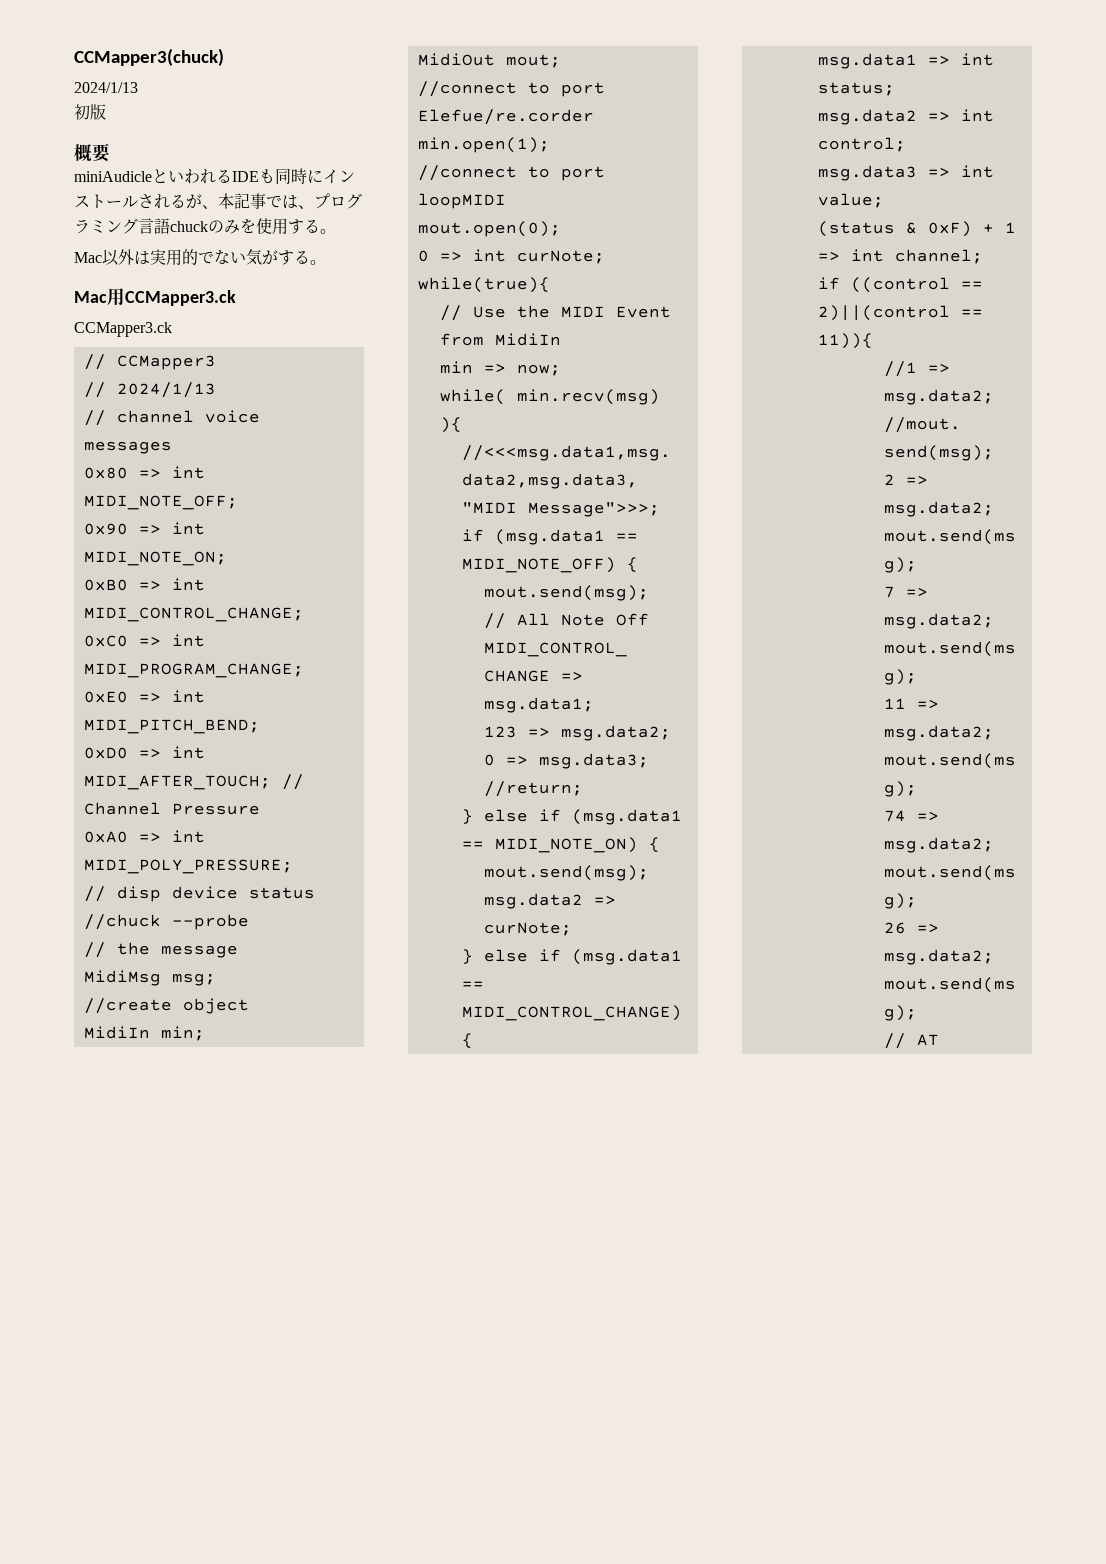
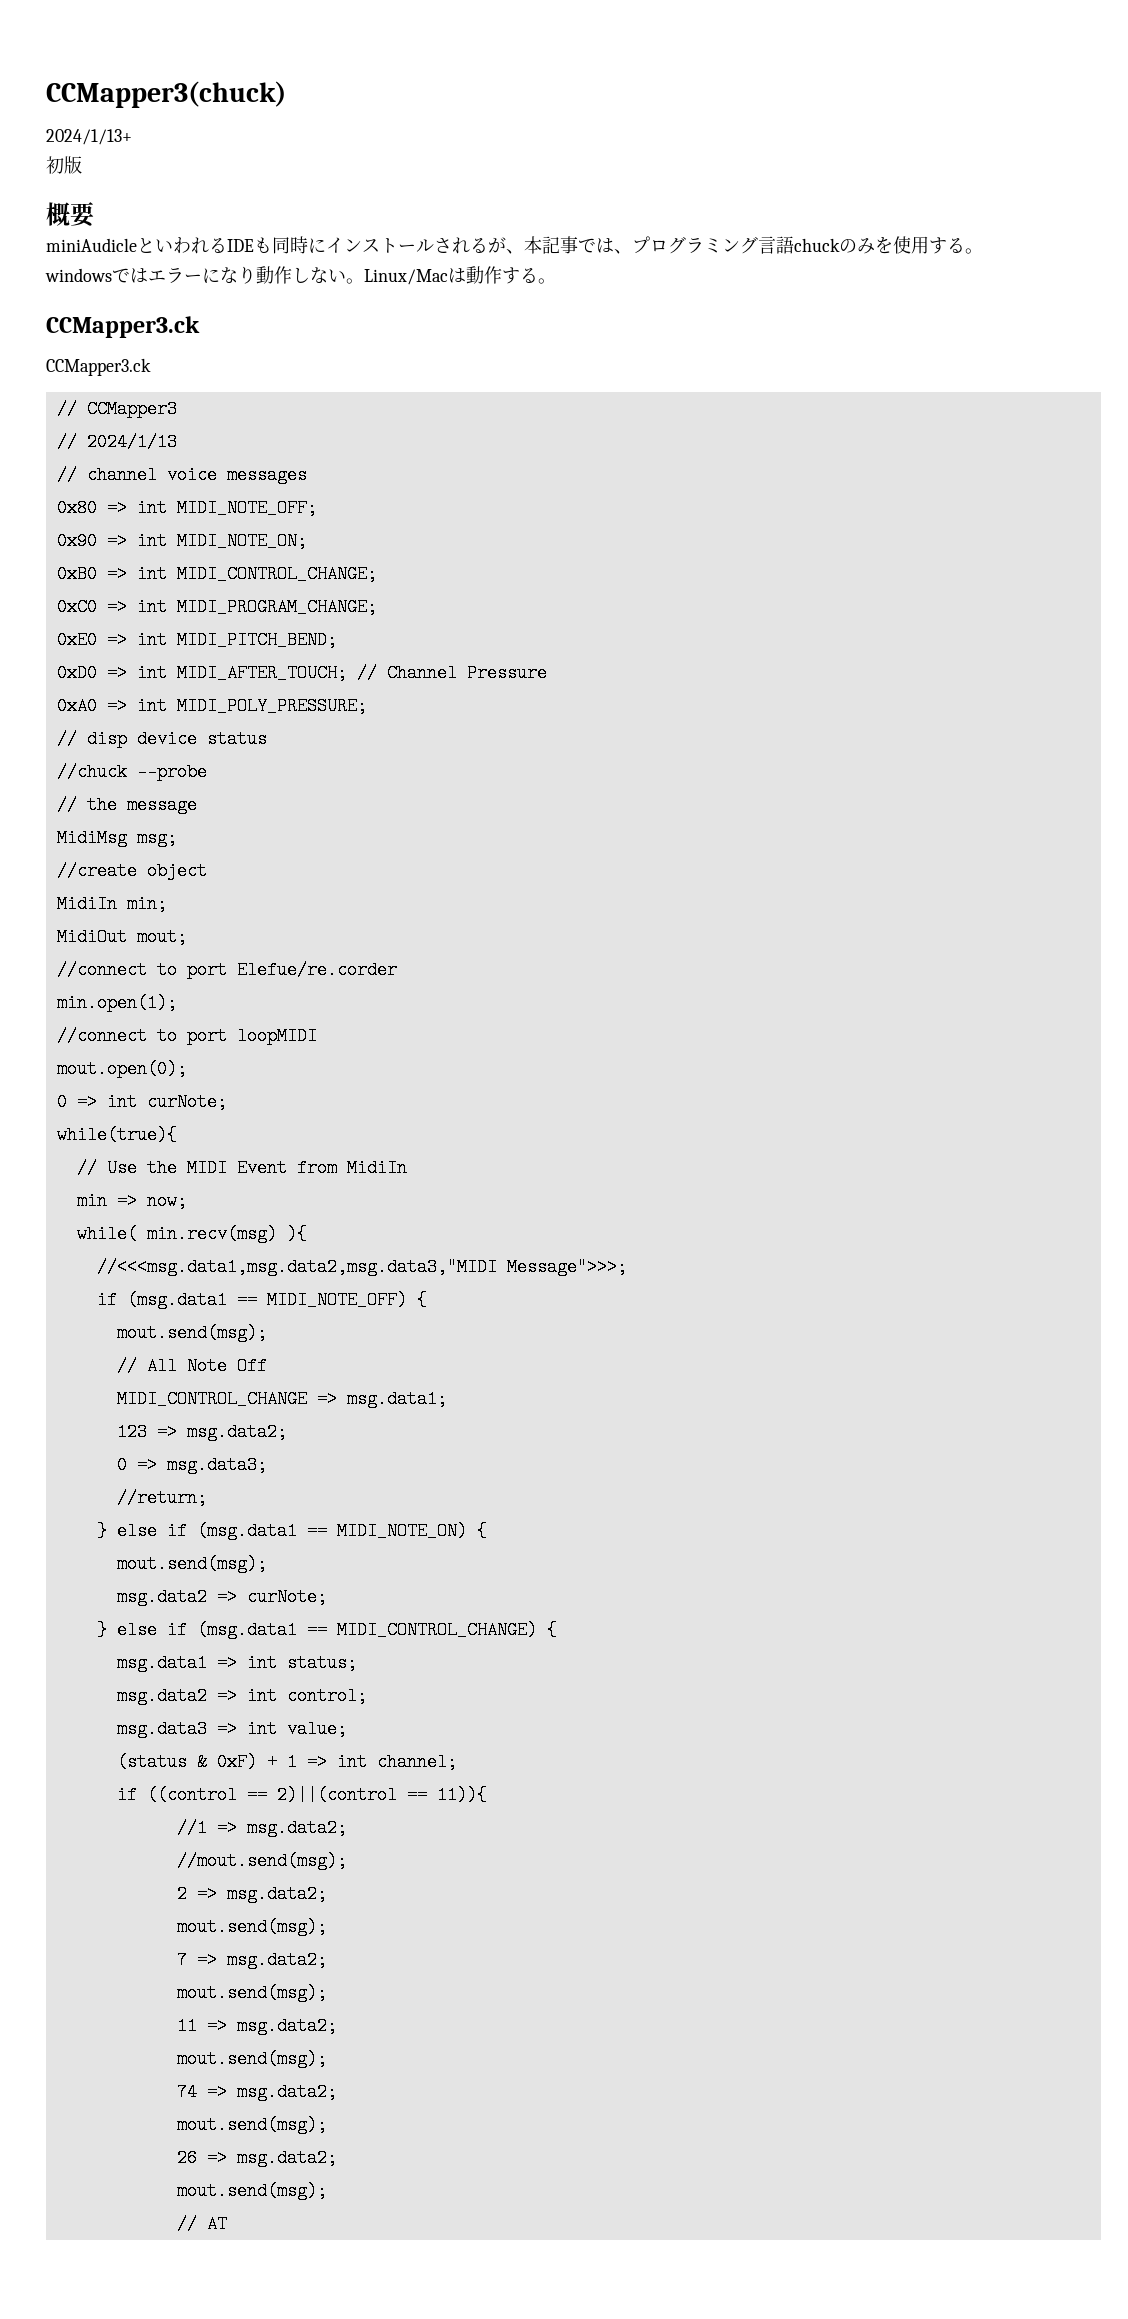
[74,82,138,93] 2024/1/13 -> [46,129,132,145] 2024/1/13+
[74,249,326,266] [74,288,125,306] Mac以外は実用的でない気がする。 // Mac用 -> [45,266,556,285] windowsではエラーになり動作しない。Linux/Macは動作する。 //

